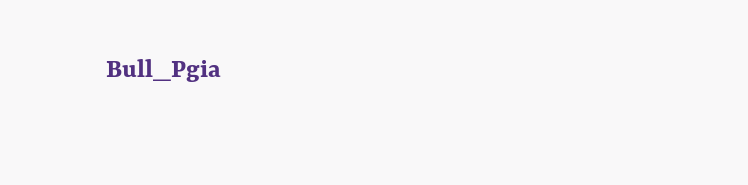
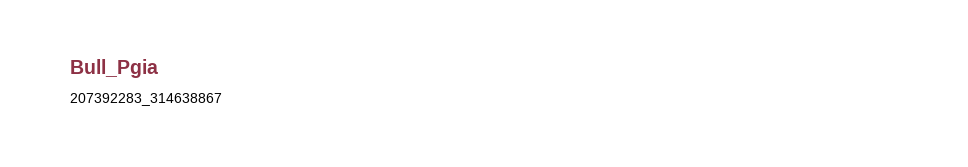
(221, 70) none -> [70,93,222,106] // 207392283_314638867

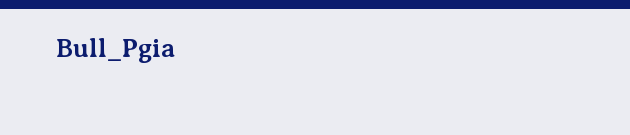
[70,93,222,106] // 207392283_314638867 -> (175, 50) none

